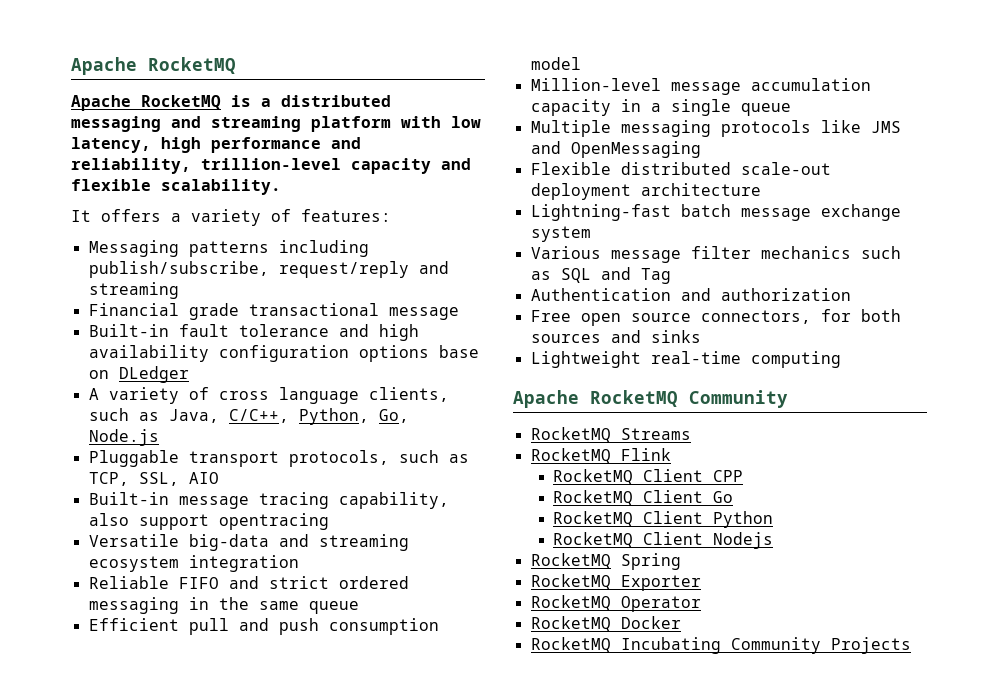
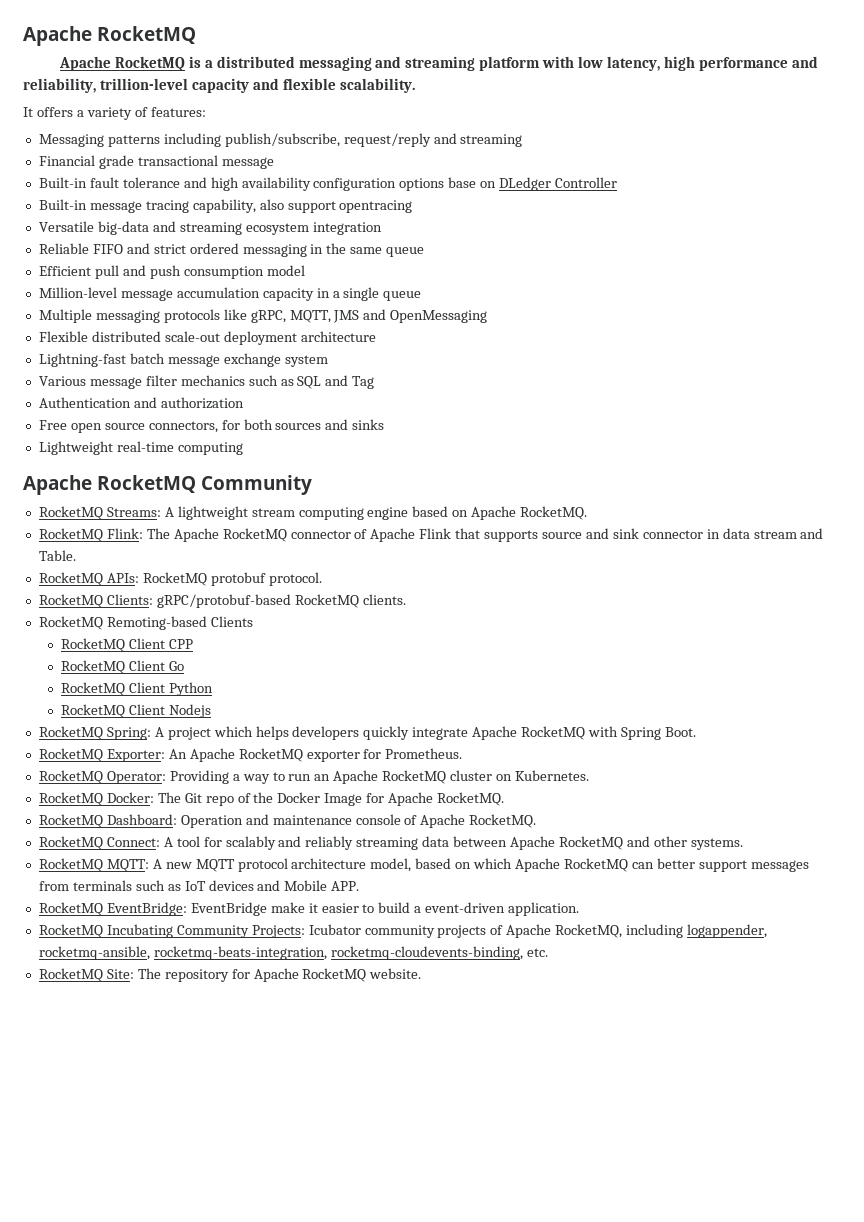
[88,387,449,404] [88,408,409,425] [88,429,159,446] [88,450,469,467] [88,472,219,486] // A variety of cross language clients, such as Java, C/C++, Python, Go, Node.js // Pluggable transport protocols, such as TCP, SSL, AIO -> [555,177,618,188] Controller
(861, 126) none -> [250,310,331,323] gRPC, MQTT,
[620,428,691,440] [530,448,671,464] Streams // RocketMQ Flink -> [106,506,588,520] [38,528,824,542] [38,550,76,561] [38,572,322,586] [38,594,406,608] [38,616,253,630] Streams: A lightweight stream computing engine based on Apache RocketMQ. // RocketMQ Flink: The Apache RocketMQ connector of Apache Flink that supports source and sink connector in data stream and Table. // RocketMQ APIs: RocketMQ protobuf protocol. // RocketMQ Clients: gRPC/protobuf-based RocketMQ clients. // RocketMQ Remoting-based Clients
(611, 561) none -> [106,726,619,740] Spring: A project which helps developers quickly integrate Apache RocketMQ with
[530,574,701,591] [530,595,701,612] [530,616,681,632] [530,637,911,654] // RocketMQ Exporter // RocketMQ Operator // RocketMQ Docker // RocketMQ Incubating Community Projects -> [664,727,696,737] [38,748,463,762] [38,770,589,784] [38,792,505,806] [38,814,537,828] [38,836,743,850] [38,858,809,872] [38,880,360,891] [38,902,580,916] [38,924,768,938] [38,946,548,960] [38,968,422,982] Boot. // RocketMQ Exporter: An Apache RocketMQ exporter for Prometheus. // RocketMQ Operator: Providing a way to run an Apache RocketMQ cluster on Kubernetes. // RocketMQ Docker: The Git repo of the Docker Image for Apache RocketMQ. // RocketMQ Dashboard: Operation and maintenance console of Apache RocketMQ. // RocketMQ Connect: A tool for scalably and reliably streaming data between Apache RocketMQ and other systems. // RocketMQ MQTT: A new MQTT protocol architecture model, based on which Apache RocketMQ can better support messages from terminals such as IoT devices and Mobile APP. // RocketMQ EventBridge: EventBridge make it easier to build a event-driven application. // RocketMQ Incubating Community Projects: Icubator community projects of Apache RocketMQ, including logappender, rocketmq-ansible, rocketmq-beats-integration, rocketmq-cloudevents-binding, etc. // RocketMQ Site: The repository for Apache RocketMQ website.

